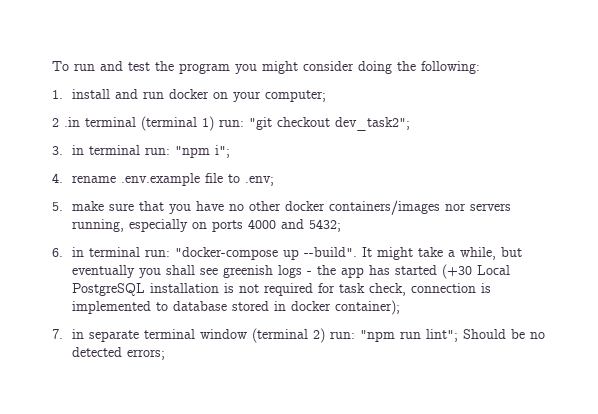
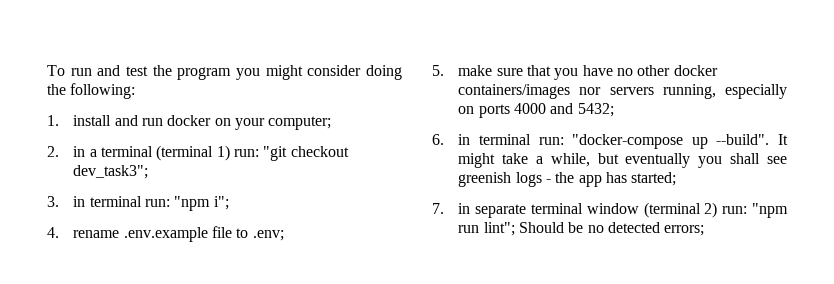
[52,117,80,127] 2 .in -> [47,146,97,157] 2. in a
[335,117,410,131] dev_task2"; -> [73,165,149,179] dev_task3";
[395,264,511,279] [72,283,492,296] [72,300,401,315] started (+30 Local PostgreSQL installation is not required for task check, connection is implemented to database stored in docker container); -> [631,172,677,186] started;

